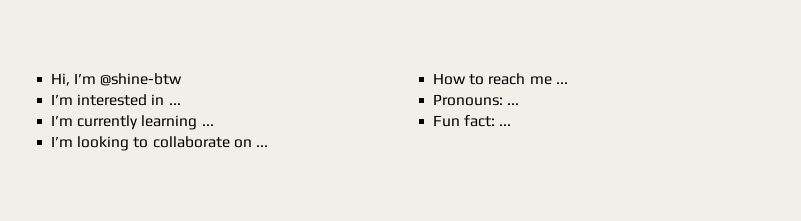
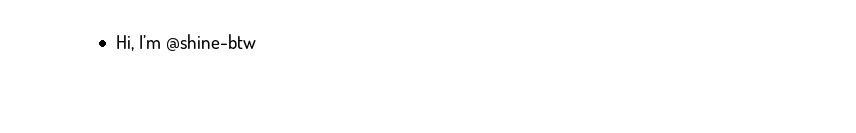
[51,94,181,106] [51,115,214,130] [51,136,268,151] [433,73,568,85] [433,94,520,106] [433,115,512,127] // I’m interested in ... // I’m currently learning ... // I’m looking to collaborate on ... // How to reach me ... // Pronouns: ... // Fun fact: ... -> (257, 42) none

